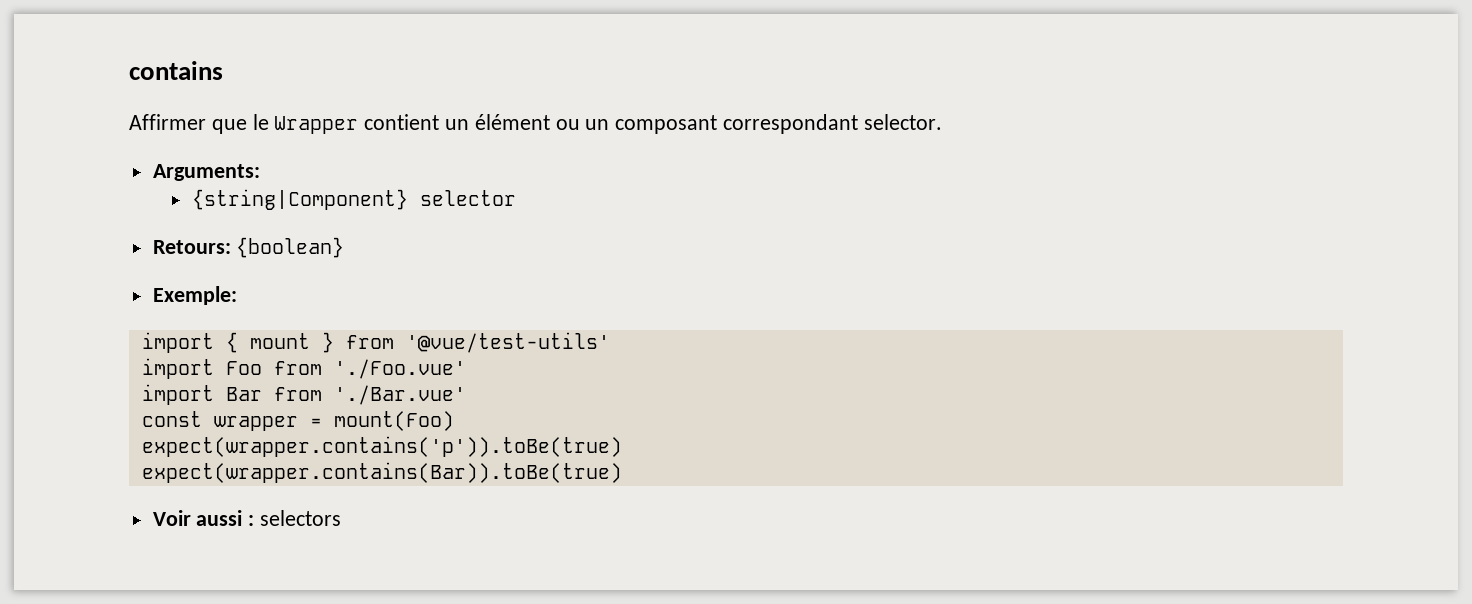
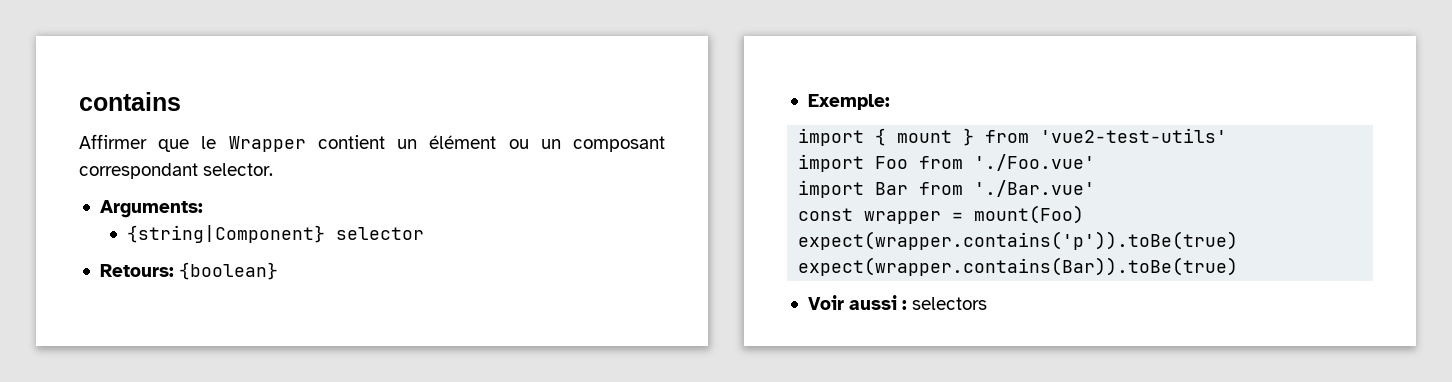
[405,332,610,353] '@vue/test-utils' -> [1040,128,1228,143] 'vue2-test-utils'

